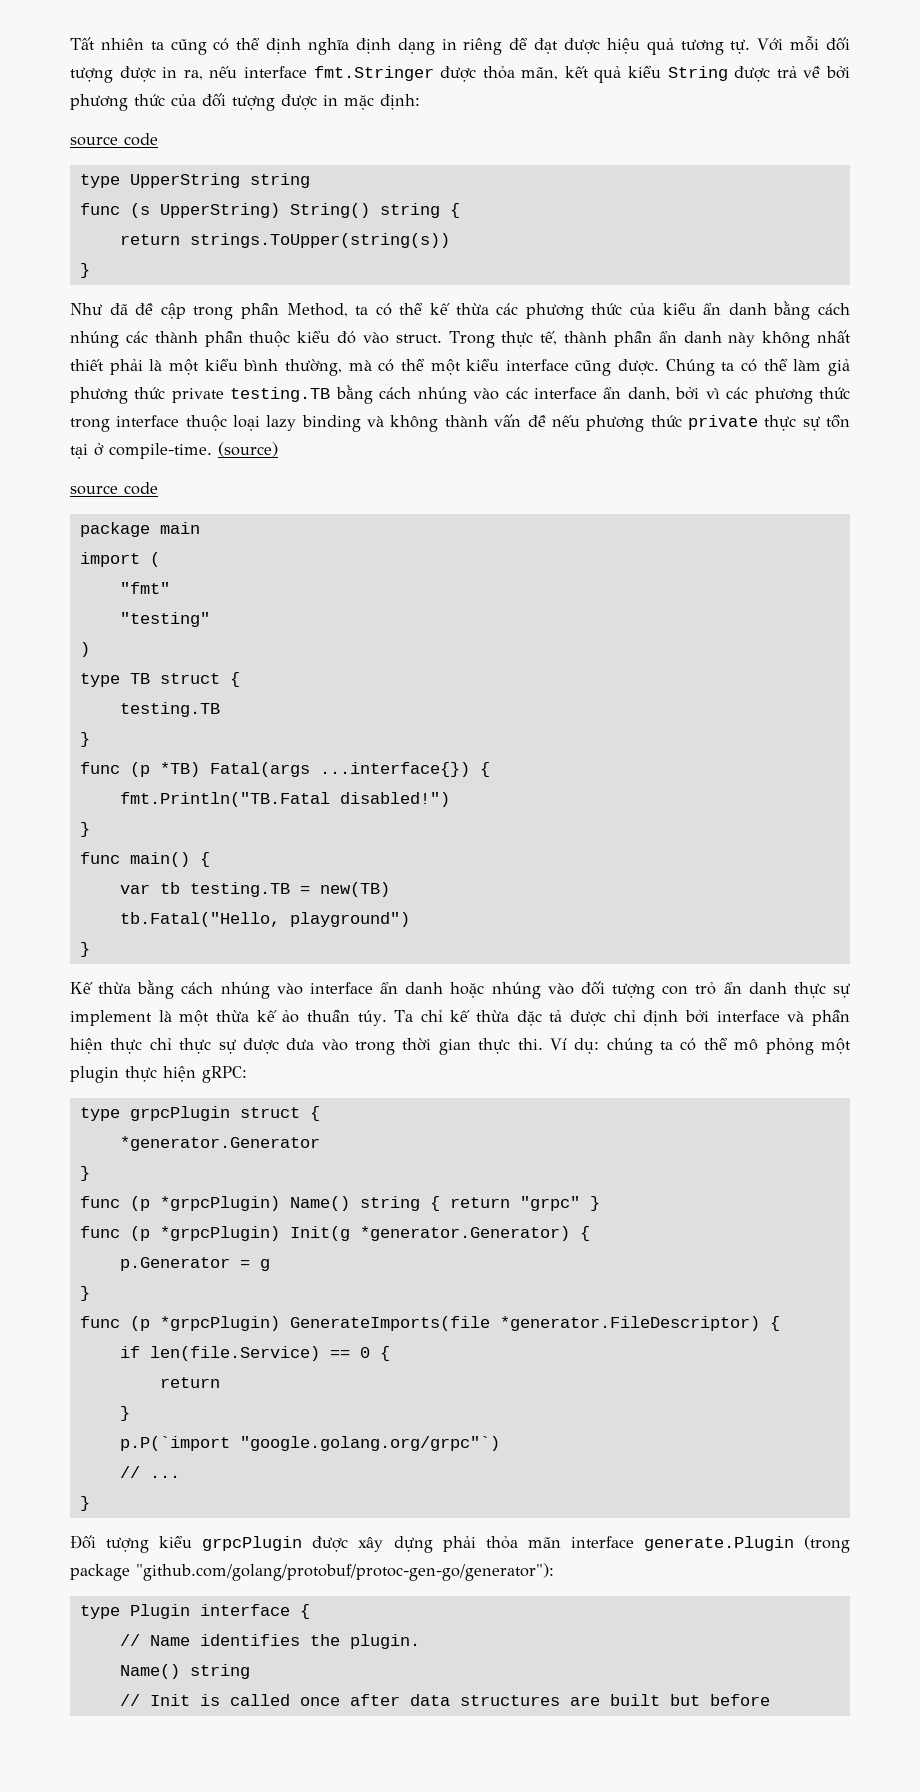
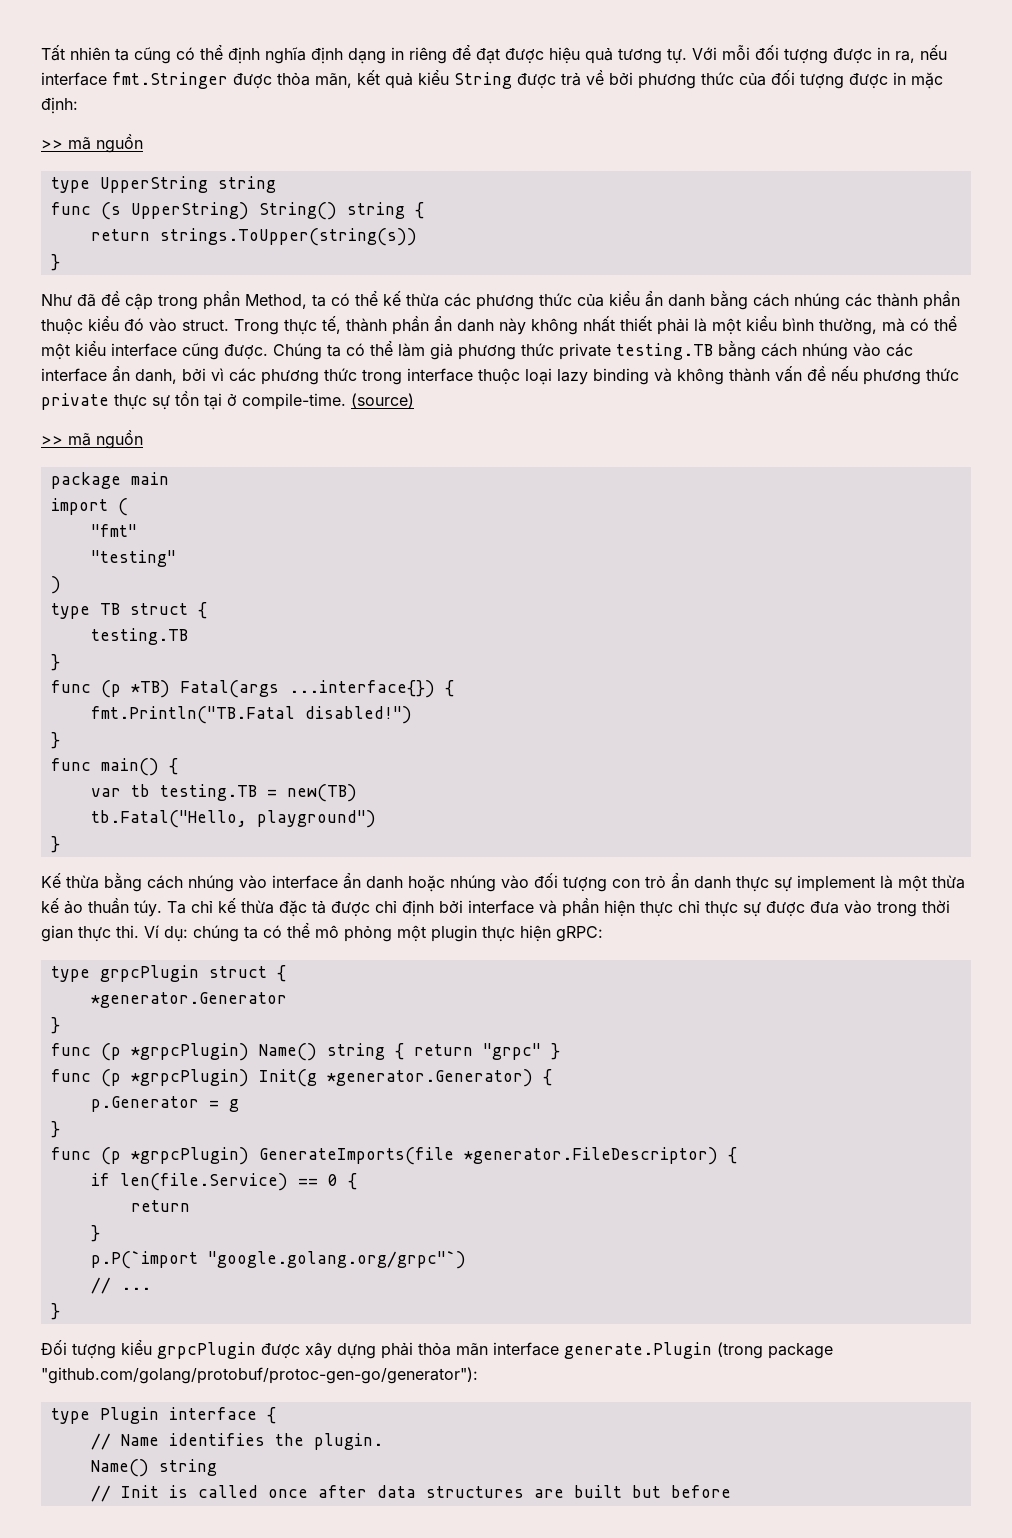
[70,133,158,146] source code -> [41,134,143,153] >> mã nguồn
[70,482,158,495] source code -> [41,430,143,449] >> mã nguồn

